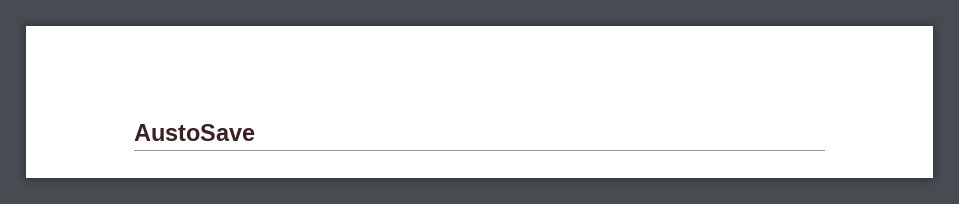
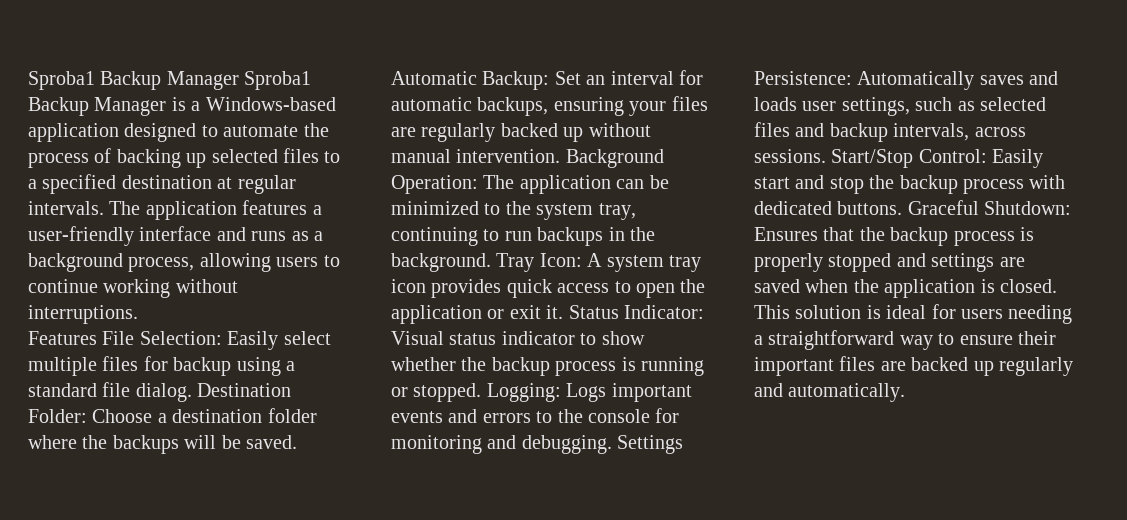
[134,124,255,141] AustoSave -> [28,71,312,90] [28,97,336,116] [28,123,329,142] [28,148,341,168] [28,174,296,194] [28,200,322,220] [28,226,323,246] [28,253,340,272] [28,279,238,298] [28,305,138,324] [28,331,331,350] [28,356,295,376] [28,382,292,402] [28,408,317,423] [28,435,297,454] [391,70,703,90] [391,96,708,116] [391,123,651,142] [391,149,664,168] [391,175,669,194] [391,201,636,220] [391,227,655,246] [391,253,701,272] [391,279,706,298] [391,305,704,324] [391,331,645,345] [391,357,704,376] [391,383,692,402] [391,408,680,423] [391,435,684,454] [754,71,1059,90] [754,97,1046,116] [754,122,1026,142] [754,149,1044,168] [754,175,1066,194] [754,200,1072,215] [754,227,1034,246] [754,253,1025,272] [754,279,1057,298] [754,304,1073,324] [754,330,1056,350] [754,356,1073,376] [754,383,906,402] Sproba1 Backup Manager Sproba1 Backup Manager is a Windows-based application designed to automate the process of backing up selected files to a specified destination at regular intervals. The application features a user-friendly interface and runs as a background process, allowing users to continue working without interruptions. // Features File Selection: Easily select multiple files for backup using a standard file dialog. Destination Folder: Choose a destination folder where the backups will be saved. Automatic Backup: Set an interval for automatic backups, ensuring your files are regularly backed up without manual intervention. Background Operation: The application can be minimized to the system tray, continuing to run backups in the background. Tray Icon: A system tray icon provides quick access to open the application or exit it. Status Indicator: Visual status indicator to show whether the backup process is running or stopped. Logging: Logs important events and errors to the console for monitoring and debugging. Settings Persistence: Automatically saves and loads user settings, such as selected files and backup intervals, across sessions. Start/Stop Control: Easily start and stop the backup process with dedicated buttons. Graceful Shutdown: Ensures that the backup process is properly stopped and settings are saved when the application is closed. This solution is ideal for users needing a straightforward way to ensure their important files are backed up regularly and automatically.

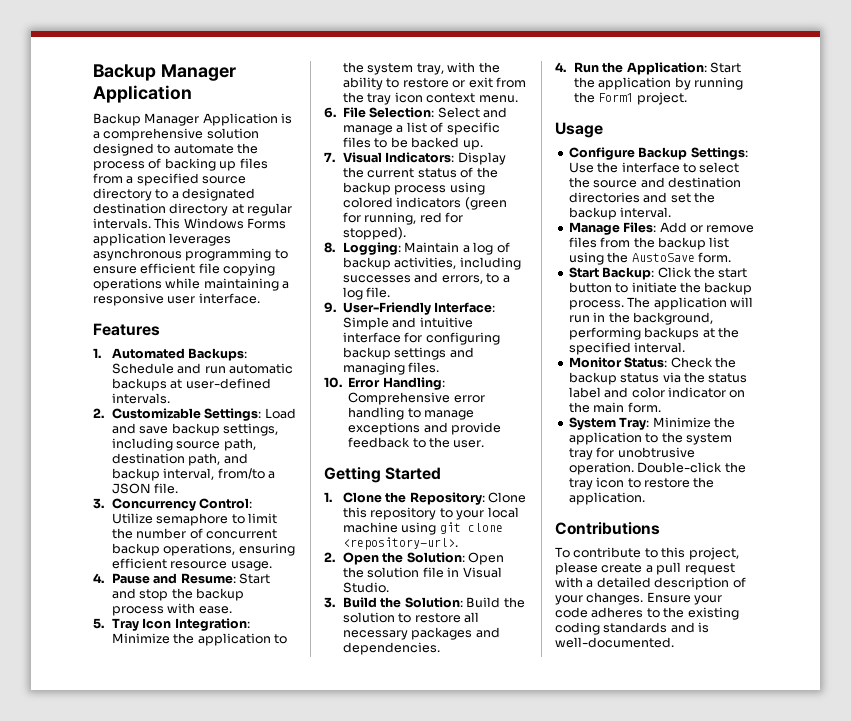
[28,71,312,90] [28,97,167,116] Sproba1 Backup Manager Sproba1 Backup Manager -> [93,64,236,81] [93,85,192,103] [93,113,278,126] Backup Manager Application // Backup Manager Application
[205,97,336,111] [28,123,119,142] Windows-based application -> [103,128,259,141] comprehensive solution
[211,148,341,163] [28,174,296,194] [28,200,322,220] [28,226,323,246] [28,253,340,272] [28,279,238,298] [28,305,138,324] [28,331,331,350] [28,356,295,376] [28,382,292,402] [28,408,317,423] [28,435,297,454] [391,70,703,90] [391,96,708,116] [391,123,651,142] [391,149,664,168] [391,175,669,194] [391,201,636,220] [391,227,655,246] [391,253,701,272] [391,279,706,298] [391,305,704,324] [391,331,645,345] [391,357,704,376] [391,383,692,402] [391,408,680,423] [391,435,684,454] [754,71,1059,90] [754,97,1046,116] [754,122,1026,142] [754,149,1044,168] [754,177,790,189] selected files to a specified destination at regular intervals. The application features a user-friendly interface and runs as a background process, allowing users to continue working without interruptions. // Features File Selection: Easily select multiple files for backup using a standard file dialog. Destination Folder: Choose a destination folder where the backups will be saved. Automatic Backup: Set an interval for automatic backups, ensuring your files are regularly backed up without manual intervention. Background Operation: The application can be minimized to the system tray, continuing to run backups in the background. Tray Icon: A system tray icon provides quick access to open the application or exit it. Status Indicator: Visual status indicator to show whether the backup process is running or stopped. Logging: Logs important events and errors to the console for monitoring and debugging. Settings Persistence: Automatically saves and loads user settings, such as selected files and backup intervals, across sessions. Start/Stop Control: Easily start -> [239,158,268,169] [93,173,247,186] [93,188,256,201] [93,203,293,216] [93,218,287,229] [93,233,232,246] [93,248,288,261] [93,263,276,276] [93,278,290,291] [93,293,260,306] [93,323,160,336] [93,348,248,361] [112,363,294,374] [112,378,271,391] [112,393,171,404] [93,408,296,421] [112,423,279,436] [112,438,256,451] [112,453,248,466] [112,468,276,481] [112,483,179,494] [93,498,253,511] [112,513,278,526] [112,528,278,539] [112,543,295,556] [112,558,272,571] [93,573,271,584] files from a specified source directory to a designated destination directory at regular intervals. This Windows Forms application leverages asynchronous programming to ensure efficient file copying operations while maintaining a responsive user interface. // Features // 1. Automated Backups: Schedule and run automatic backups at user-defined intervals. // 2. Customizable Settings: Load and save backup settings, including source path, destination path, and backup interval, from/to a JSON file. // 3. Concurrency Control: Utilize semaphore to limit the number of concurrent backup operations, ensuring efficient resource usage. // 4. Pause and Resume: Start
[754,200,1072,215] [754,227,1034,246] [754,253,1025,272] [754,279,1057,298] [754,304,1073,324] [754,330,1056,350] [754,356,1073,376] [754,383,906,402] dedicated buttons. Graceful Shutdown: Ensures that the backup process is properly stopped and settings are saved when the application is closed. This solution is ideal for users needing a straightforward way to ensure their important files are backed up regularly and automatically. -> [198,606,232,614] [93,618,250,631] [112,633,288,646] [343,62,500,75] [343,77,526,90] [343,92,518,105] [324,107,508,118] [343,122,500,135] [343,137,483,150] [324,152,506,165] [343,167,498,178] [343,182,485,195] [343,197,507,210] [343,212,464,225] [343,227,407,240] [324,242,510,255] [343,257,521,270] [343,272,510,284] [343,287,391,300] [324,302,496,315] [343,317,473,330] [343,332,500,345] [343,347,474,360] [343,362,440,375] [324,377,445,390] [348,392,485,405] [348,407,474,420] [348,422,501,435] [348,437,485,448] [324,467,442,483] [324,492,527,505] [343,507,519,520] [343,522,503,535] [343,537,459,550] [324,552,505,565] [343,567,502,578] [343,582,390,593] [324,597,525,608] [343,612,480,623] [343,627,500,640] [343,642,441,655] [555,62,742,75] [574,77,744,90] [574,92,687,105] [555,122,603,138] [568,147,748,160] [568,162,740,173] [568,177,741,188] [568,192,715,203] [568,207,672,220] [568,222,755,235] [568,237,730,250] [568,252,731,265] [568,267,748,280] [568,282,753,295] [568,297,753,310] [568,312,713,325] [568,327,739,340] [568,342,686,355] [568,357,736,368] [568,372,748,385] [568,387,746,398] [568,402,661,413] [568,417,735,430] [568,432,732,445] [568,447,695,460] [568,462,746,475] [568,477,715,490] [568,492,645,505] [555,522,660,535] [555,547,739,560] [555,562,735,575] [555,577,746,590] [555,592,723,605] [555,607,739,620] [555,622,710,635] [555,637,674,648] ease. // 5. Tray Icon Integration: Minimize the application to the system tray, with the ability to restore or exit from the tray icon context menu. // 6. File Selection: Select and manage a list of specific files to be backed up. // 7. Visual Indicators: Display the current status of the backup process using colored indicators (green for running, red for stopped). // 8. Logging: Maintain a log of backup activities, including successes and errors, to a log file. // 9. User-Friendly Interface: Simple and intuitive interface for configuring backup settings and managing files. // 10. Error Handling: Comprehensive error handling to manage exceptions and provide feedback to the user. // Getting Started // 1. Clone the Repository: Clone this repository to your local machine using git clone <repository-url>. // 2. Open the Solution: Open the solution file in Visual Studio. // 3. Build the Solution: Build the solution to restore all necessary packages and dependencies. // 4. Run the Application: Start the application by running the Form1 project. // Usage // Configure Backup Settings: Use the interface to select the source and destination directories and set the backup interval. // Manage Files: Add or remove files from the backup list using the AustoSave form. // Start Backup: Click the start button to initiate the backup process. The application will run in the background, performing backups at the specified interval. // Monitor Status: Check the backup status via the status label and color indicator on the main form. // System Tray: Minimize the application to the system tray for unobtrusive operation. Double-click the tray icon to restore the application. // Contributions // To contribute to this project, please create a pull request with a detailed description of your changes. Ensure your code adheres to the existing coding standards and is well-documented.

